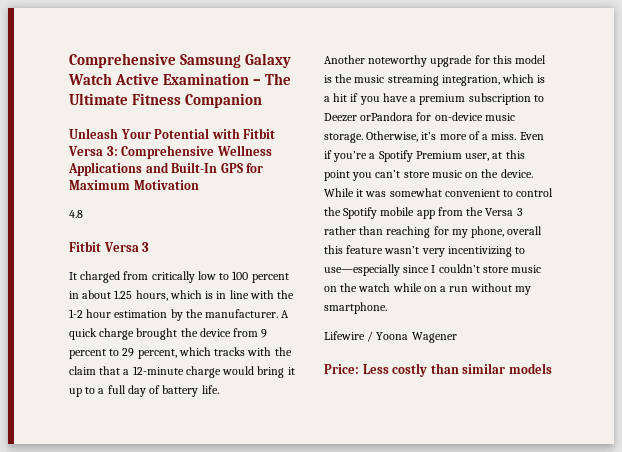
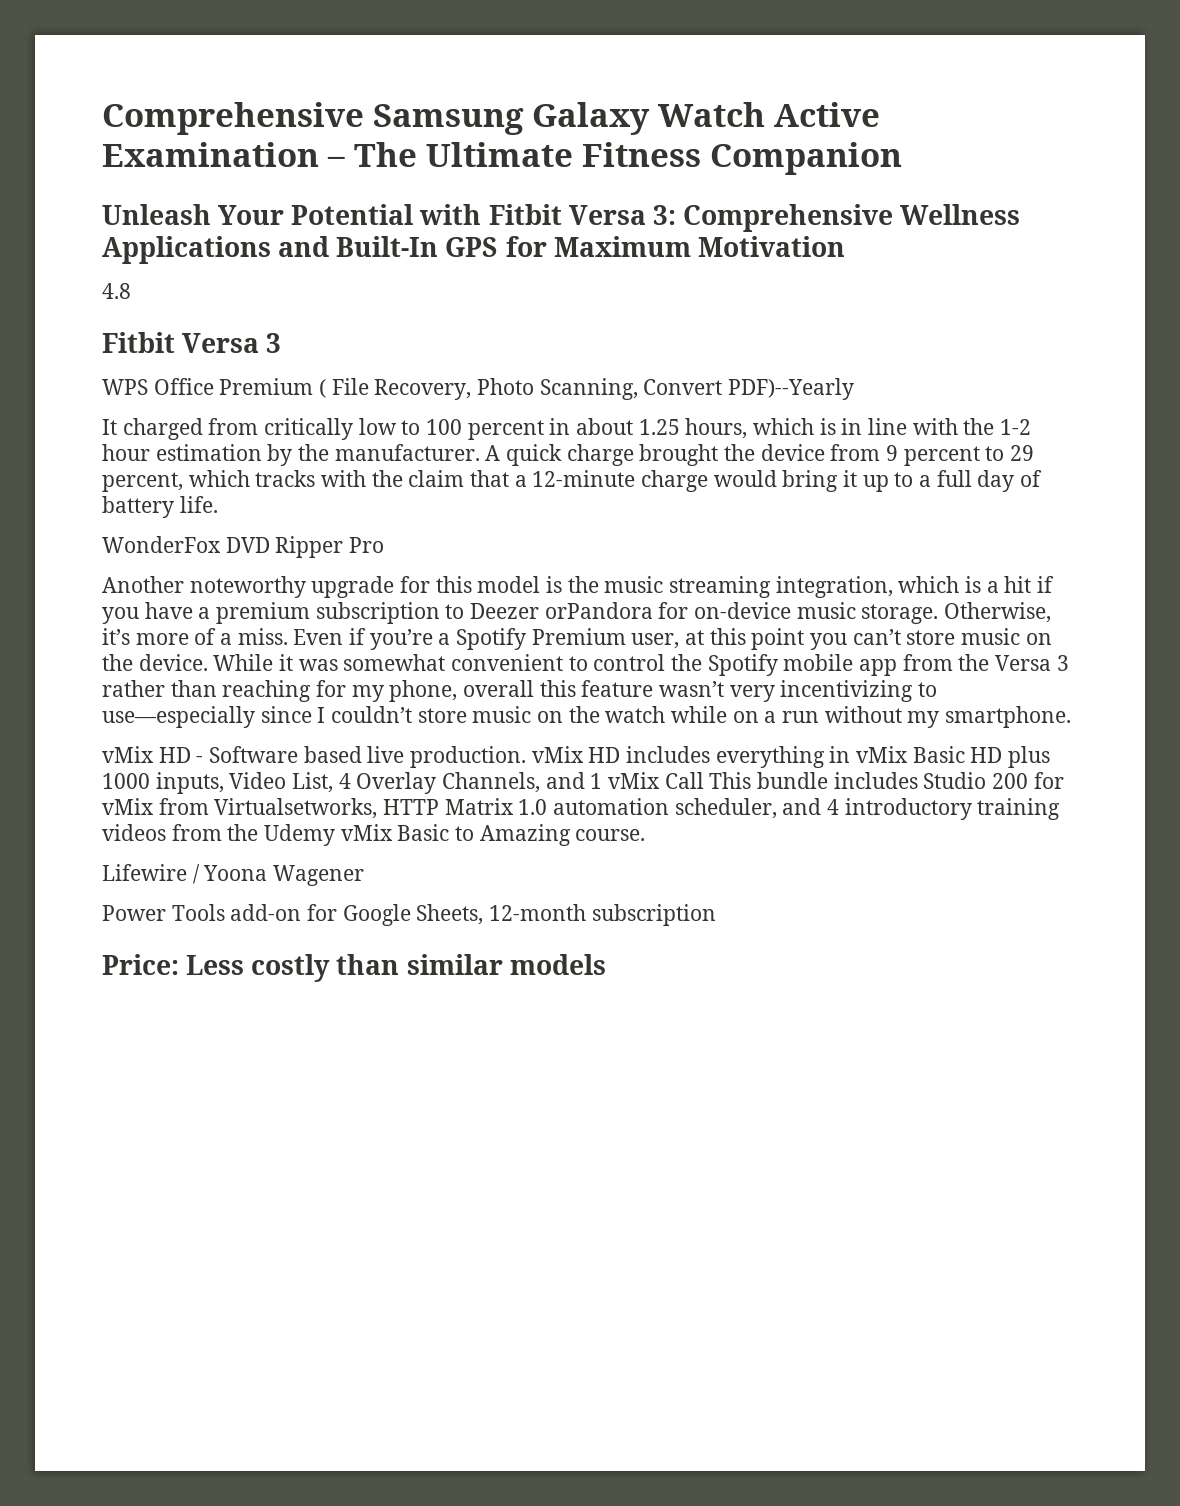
(150, 247) none -> [102,378,855,400] // WPS Office Premium ( File Recovery, Photo Scanning, Convert PDF)--Yearly
(219, 389) none -> [102,536,385,558] // WonderFox DVD Ripper Pro
[324,331,457,343] Lifewire / Yoona Wagener -> [102,746,1051,768] [102,772,1064,794] [102,798,1061,820] [102,824,646,846] [102,864,365,886] [102,904,716,926] vMix HD - Software based live production. vMix HD includes everything in vMix Basic HD plus 1000 inputs, Video List, 4 Overlay Channels, and 1 vMix Call This bundle includes Studio 200 for vMix from Virtualsetworks, HTTP Matrix 1.0 automation scheduler, and 4 introductory training videos from the Udemy vMix Basic to Amazing course. // Lifewire / Yoona Wagener // Power Tools add-on for Google Sheets, 12-month subscription

